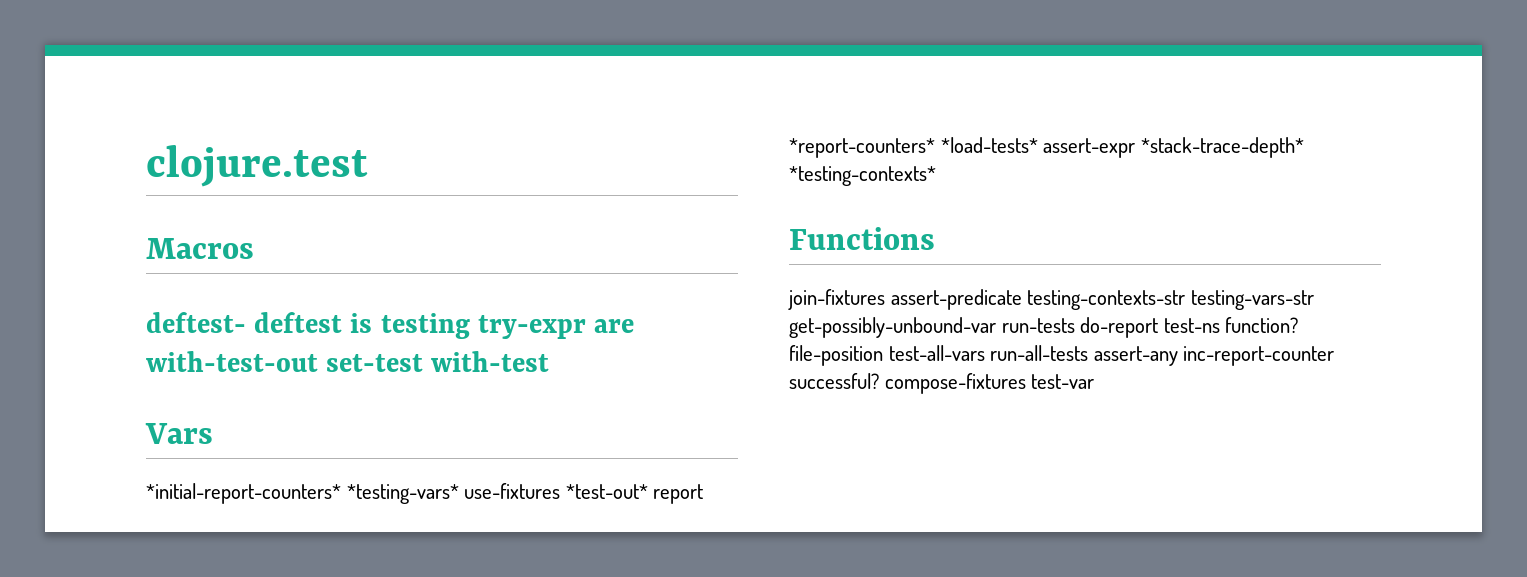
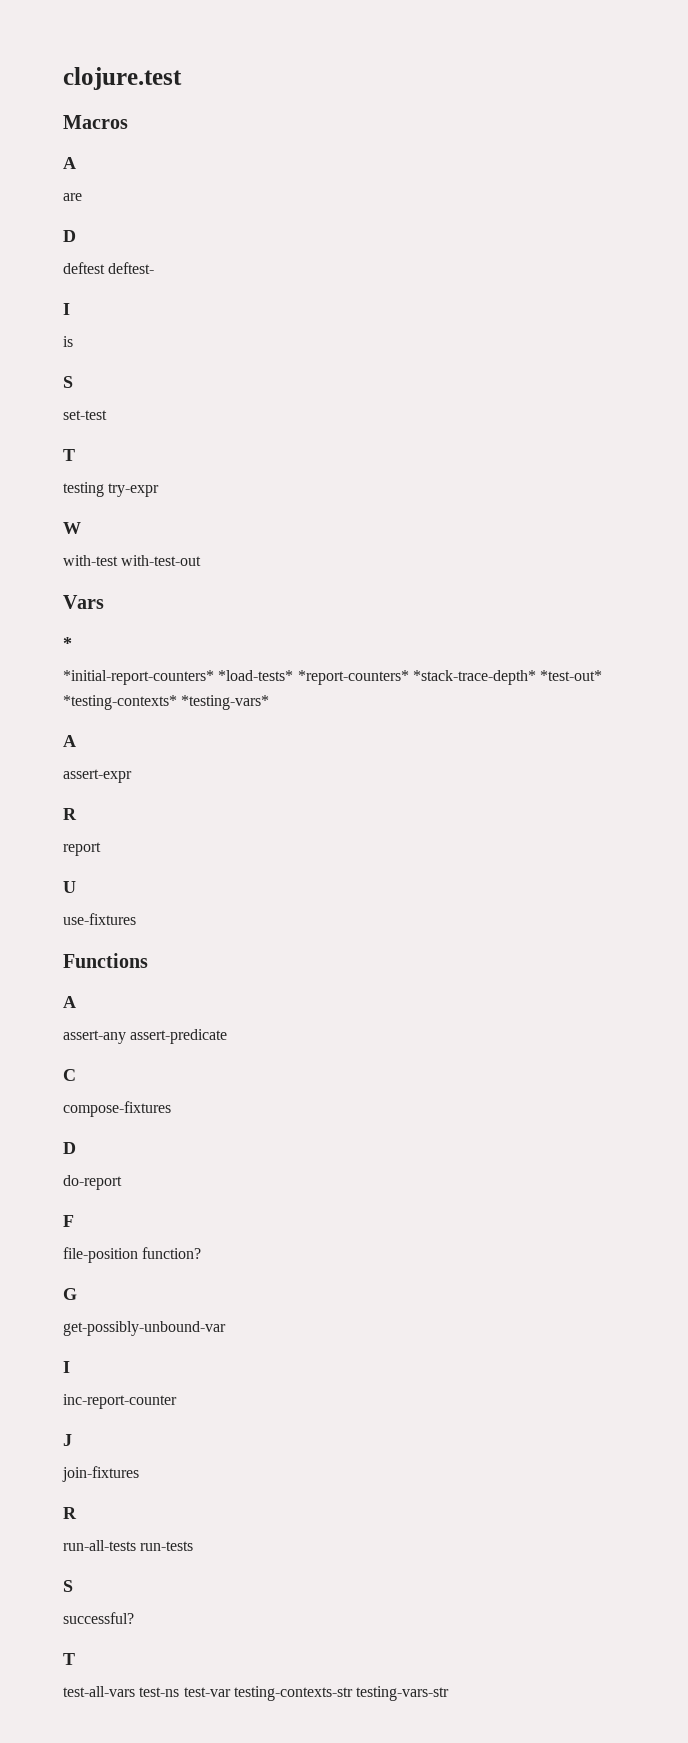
(254, 248) none -> [63,157,76,169] [63,193,82,201] [63,230,76,242] [63,262,105,274] A // are // D // deftest
[254,312,343,333] deftest -> [63,303,70,315] // I //
(373, 323) none -> [63,376,73,388] [63,410,107,420] [63,449,75,461] // S // set-test // T //
[594,319,635,333] are -> [63,522,81,534] [63,555,118,566] // W // with-test
[326,351,550,372] set-test with-test -> (202, 560) none
(213, 433) none -> [63,637,72,649] // *
[346,483,704,504] [789,137,1304,158] [789,166,936,186] [789,227,935,250] [788,289,1314,310] [789,317,1299,338] [789,345,1335,366] [789,373,1095,394] *testing-vars* use-fixtures *test-out* report *report-counters* *load-tests* assert-expr *stack-trace-depth* *testing-contexts* // Functions // join-fixtures assert-predicate testing-contexts-str testing-vars-str get-possibly-unbound-var run-tests do-report test-ns function? file-position test-all-vars run-all-tests assert-any inc-report-counter successful? compose-fixtures test-var -> [218,670,603,685] [63,695,270,710] [63,735,76,747] [63,769,132,783] [63,808,77,820] [63,842,101,856] [63,881,76,893] [63,913,136,925] [63,953,148,968] [63,996,76,1008] [63,1029,228,1044] [63,1069,76,1081] [63,1101,171,1117] [63,1142,76,1154] [63,1175,122,1190] [63,1215,74,1227] [63,1247,202,1263] [63,1288,77,1300] [63,1321,226,1336] [63,1361,70,1373] [63,1394,177,1409] [63,1434,72,1446] [62,1466,139,1482] [63,1507,77,1519] [63,1540,194,1551] [63,1580,73,1592] [63,1612,134,1624] [63,1653,75,1665] [63,1686,450,1701] *load-tests* *report-counters* *stack-trace-depth* *test-out* *testing-contexts* *testing-vars* // A // assert-expr // R // report // U // use-fixtures // Functions // A // assert-any assert-predicate // C // compose-fixtures // D // do-report // F // file-position function? // G // get-possibly-unbound-var // I // inc-report-counter // J // join-fixtures // R // run-all-tests run-tests // S // successful? // T // test-all-vars test-ns test-var testing-contexts-str testing-vars-str

